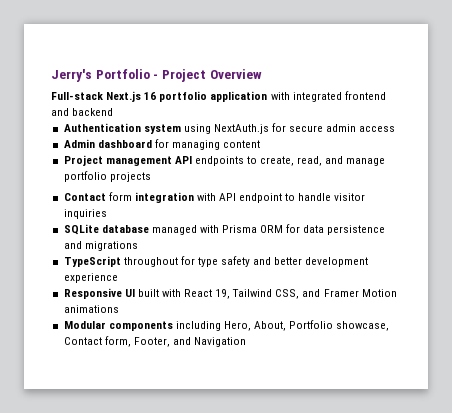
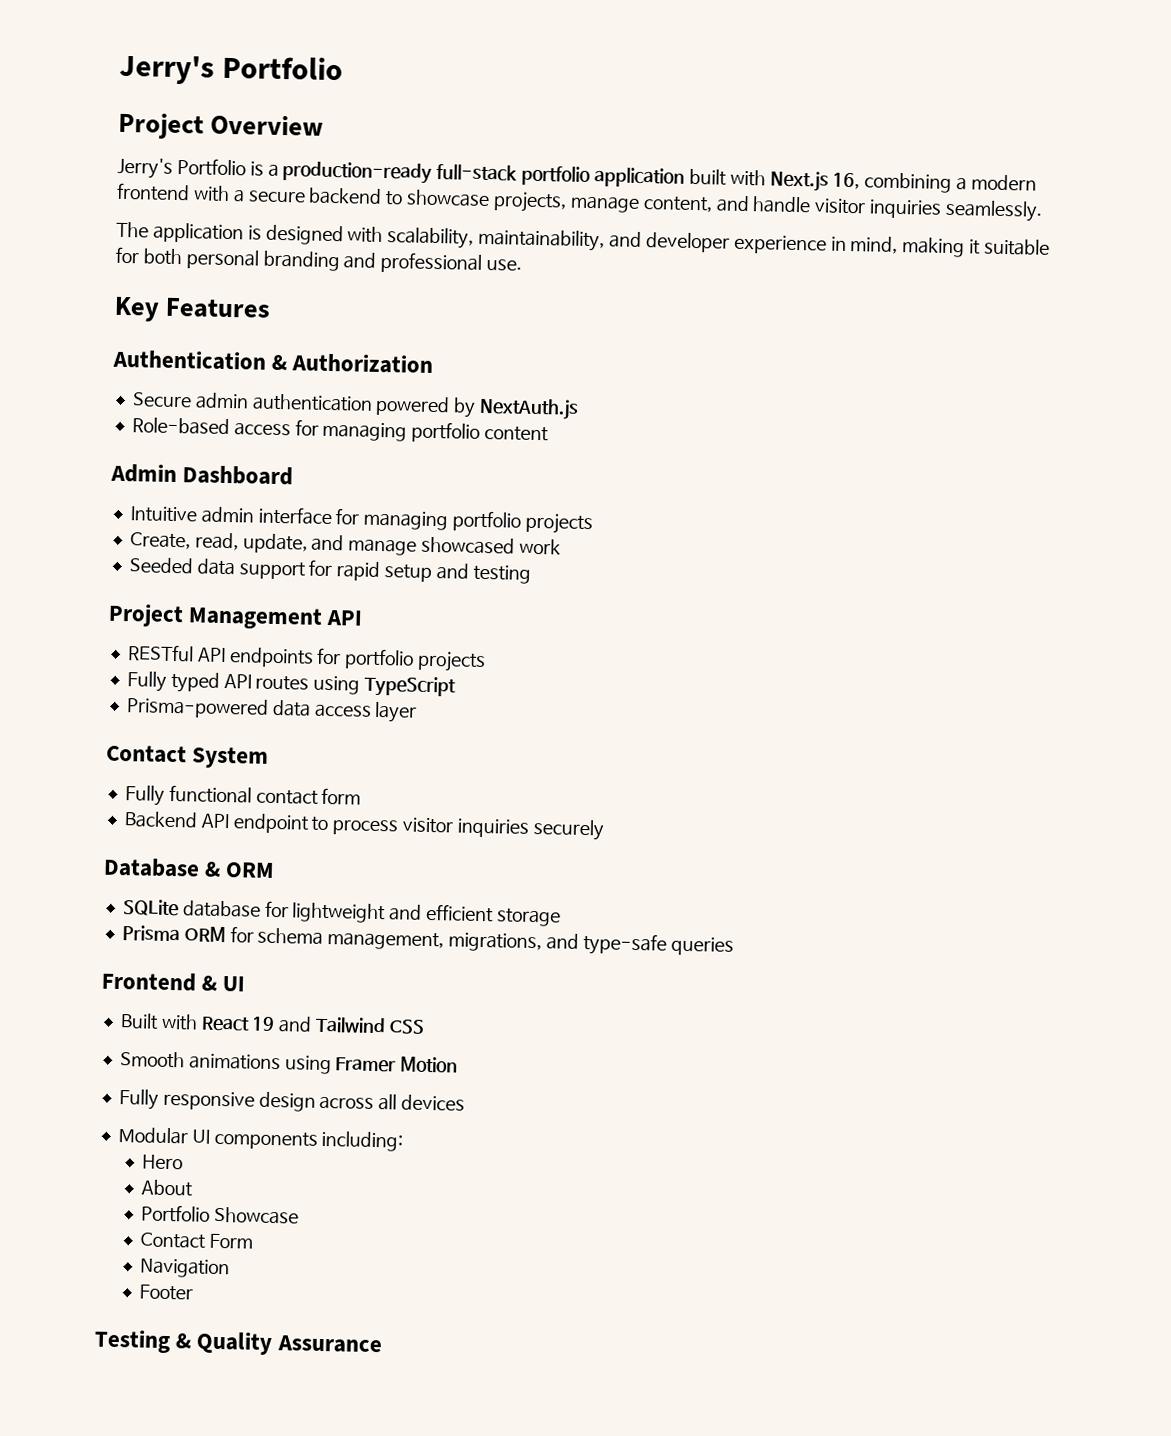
[51,69,159,82] Jerry's Portfolio - -> [119,54,344,85] Jerry's Portfolio //
[51,91,386,102] [51,108,114,116] [63,123,396,134] [63,139,261,150] [63,155,386,166] [63,171,151,182] [63,193,106,201] Full-stack Next.js 16 portfolio application with integrated frontend and backend // Authentication system using NextAuth.js for secure admin access // Admin dashboard for managing content // Project management API endpoints to create, read, and manage portfolio projects // Contact -> [117,157,1038,194] [116,182,1043,222] [116,221,1051,258] [115,246,523,274] [114,296,272,322] [112,349,434,374] [131,392,580,420] [131,417,550,443] [110,463,294,486] [129,506,593,535] [129,532,561,556] [128,557,531,584] [108,603,364,630] [127,644,487,673] [126,671,457,698] [125,697,418,723] [106,744,270,769] [124,784,319,806] Jerry's Portfolio is a production-ready full-stack portfolio application built with Next.js 16, combining a modern frontend with a secure backend to showcase projects, manage content, and handle visitor inquiries seamlessly. // The application is designed with scalability, maintainability, and developer experience in mind, making it suitable for both personal branding and professional use. // Key Features // Authentication & Authorization // Secure admin authentication powered by NextAuth.js // Role-based access for managing portfolio content // Admin Dashboard // Intuitive admin interface for managing portfolio projects // Create, read, update, and manage showcased work // Seeded data support for rapid setup and testing // Project Management API // RESTful API endpoints for portfolio projects // Fully typed API routes using TypeScript // Prisma-powered data access layer // Contact System // Fully functional contact
[134,192,216,203] integration with -> [123,811,198,829] // Backend
[298,193,366,201] [63,209,107,219] [63,224,386,235] [63,241,138,251] [63,256,369,267] [63,273,118,283] [63,288,397,299] [63,305,119,313] [63,320,390,331] [63,336,247,347] handle visitor inquiries // SQLite database managed with Prisma ORM for data persistence and migrations // TypeScript throughout for type safety and better development experience // Responsive UI built with React 19, Tailwind CSS, and Framer Motion animations // Modular components including Hero, About, Portfolio showcase, Contact form, Footer, and Navigation -> [332,817,605,841] [103,857,276,879] [122,899,561,927] [121,925,734,956] [101,971,246,992] [119,1013,425,1034] [119,1051,459,1075] [118,1089,466,1112] [117,1127,404,1152] [141,1154,183,1170] [140,1179,193,1197] [140,1204,299,1225] [139,1232,253,1249] [139,1258,230,1279] [138,1284,193,1301] [94,1329,382,1356] process visitor inquiries securely // Database & ORM // SQLite database for lightweight and efficient storage // Prisma ORM for schema management, migrations, and type-safe queries // Frontend & UI // Built with React 19 and Tailwind CSS // Smooth animations using Framer Motion // Fully responsive design across all devices // Modular UI components including: // Hero // About // Portfolio Showcase // Contact Form // Navigation // Footer // Testing & Quality Assurance

